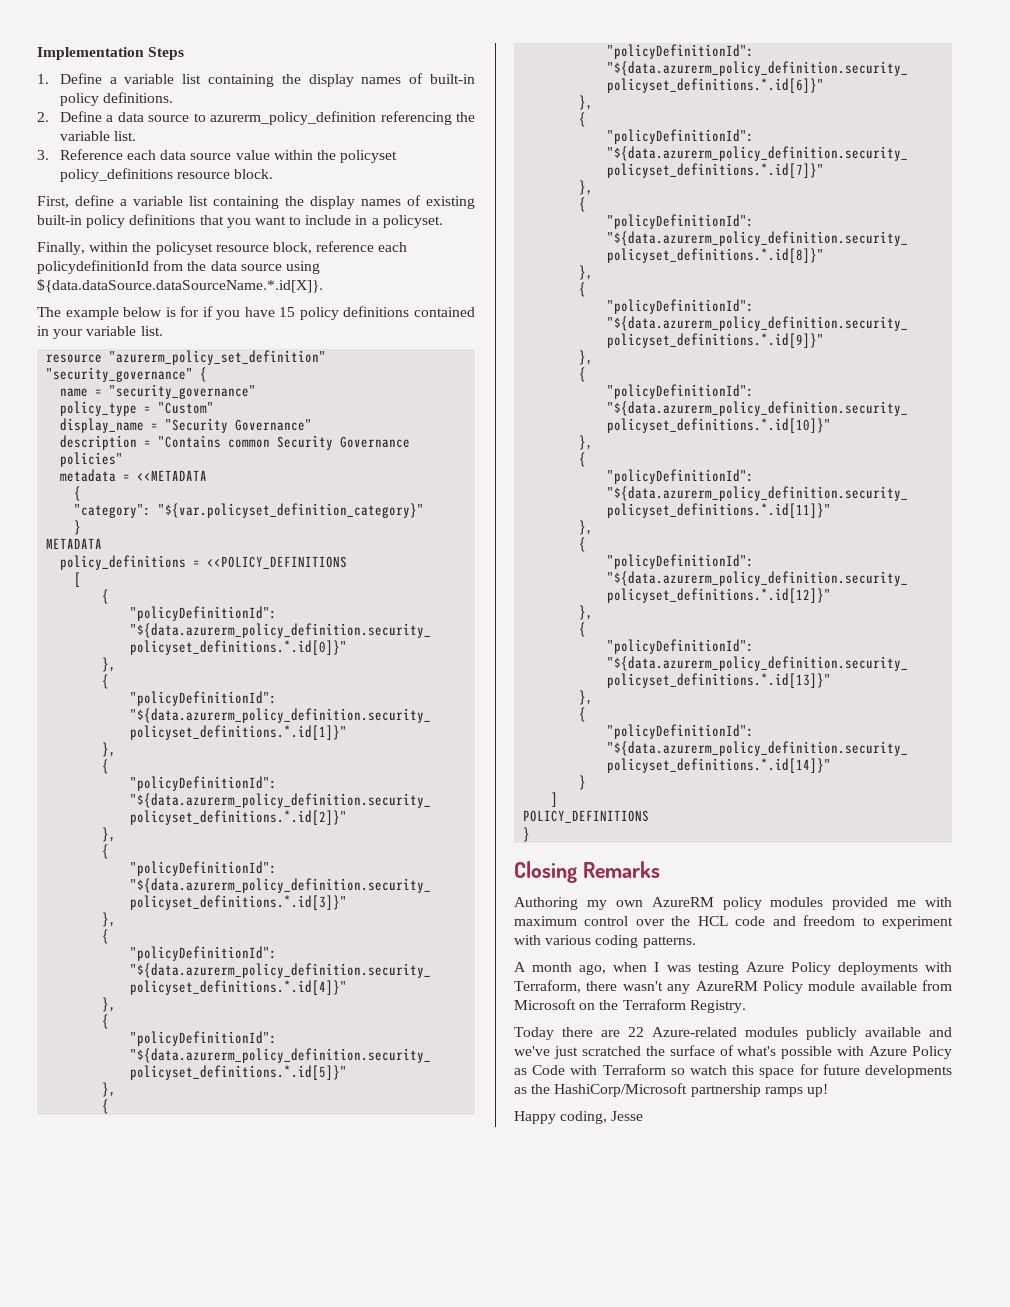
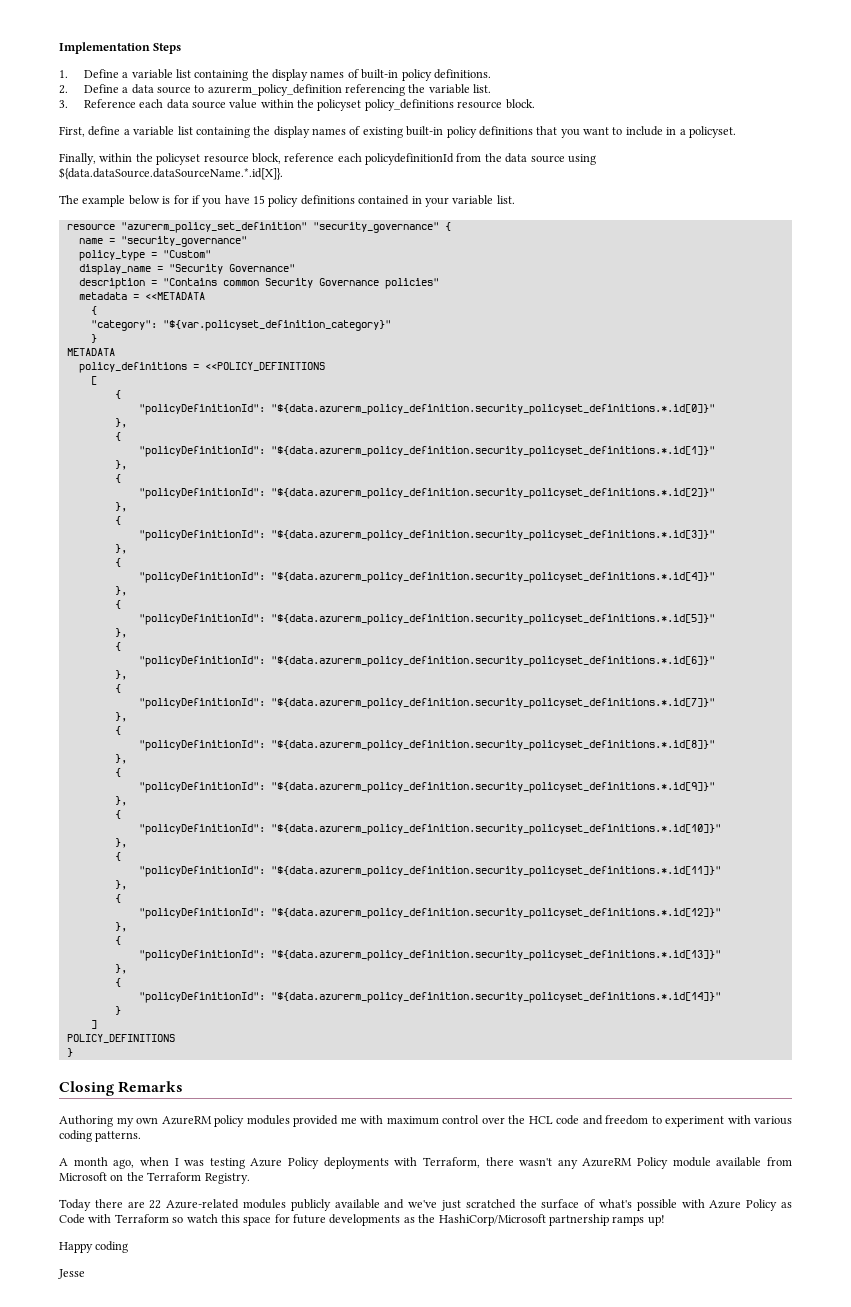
[560,1111,608,1124] coding, -> [95,1241,129,1253] coding //

